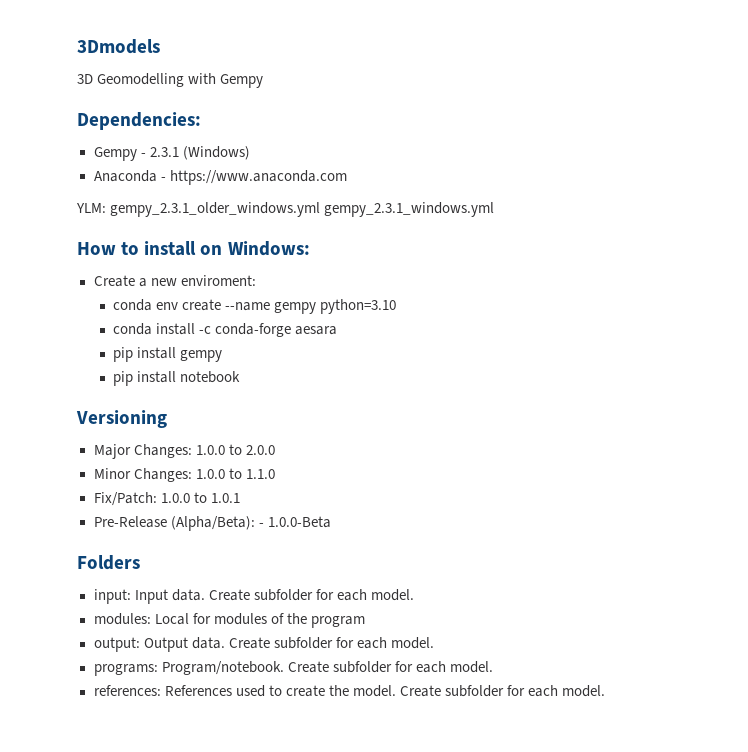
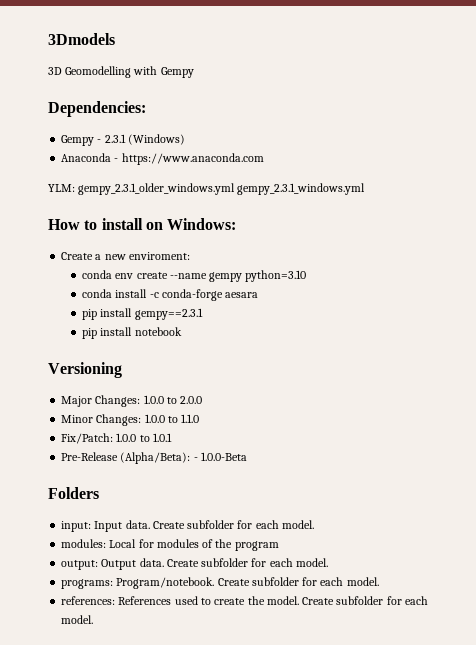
[180,350,223,362] gempy -> [134,308,203,320] gempy==2.3.1

